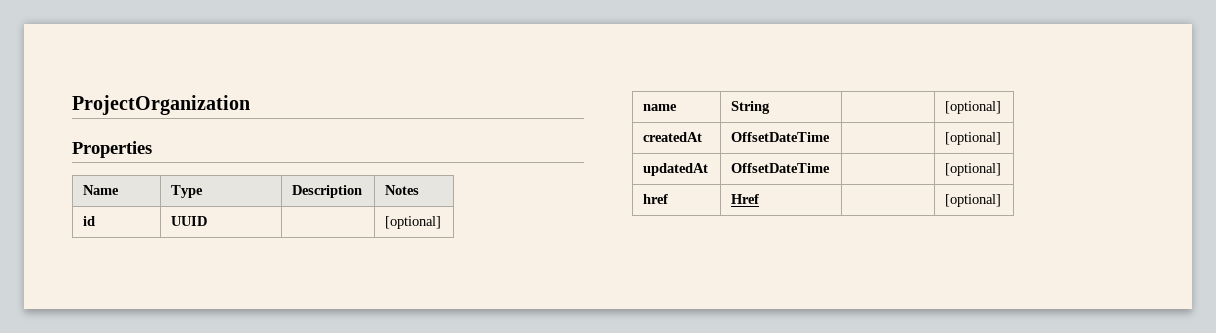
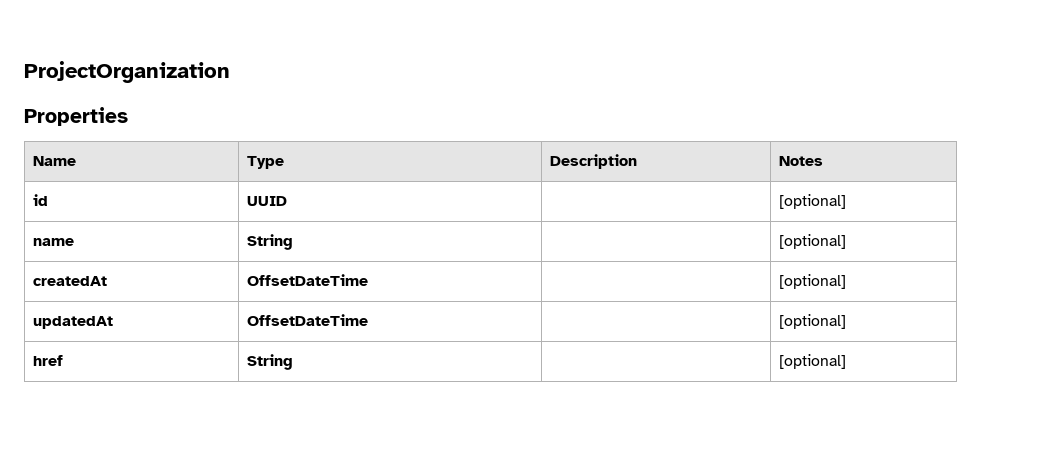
[731,194,760,204] Href -> [247,354,294,370] String

